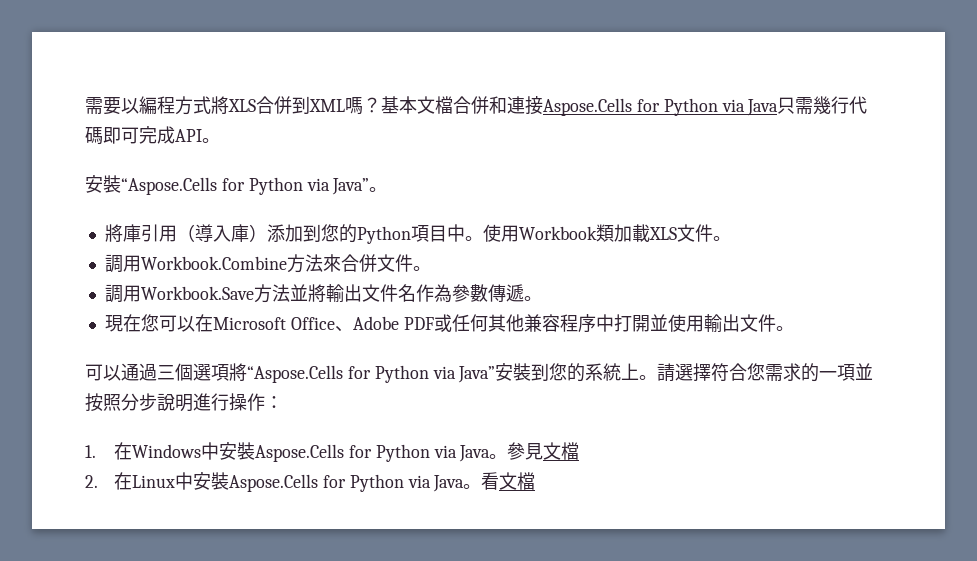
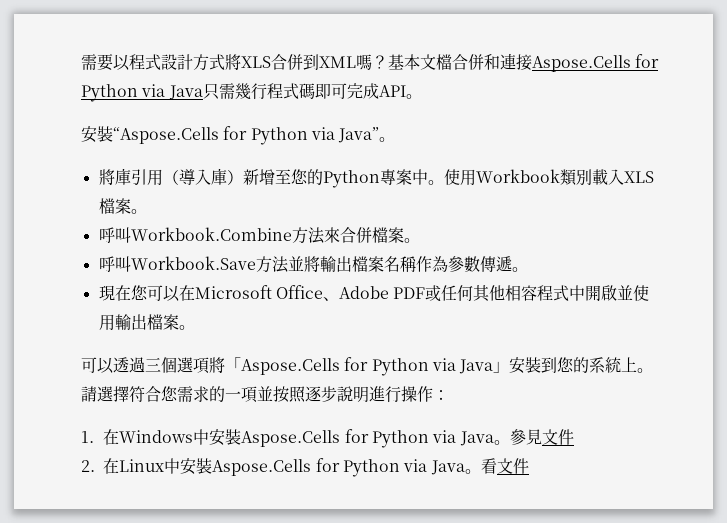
[139,96,175,115] 編程 -> [129,54,193,70] 程式設計
[849,96,868,114] 代 -> [266,83,299,99] 程式
[266,224,321,242] 添加到 -> [242,169,291,185] 新增至
[410,225,447,242] 項目 -> [379,169,412,185] 專案
[613,224,731,242] [104,254,141,273] 加載XLS文件。 // 調用 -> [575,169,654,185] [98,198,147,214] [98,227,131,243] 別載入XLS檔案。 // 呼叫
[376,254,431,272] [104,284,141,303] 文件。 // 調用 -> [371,227,420,243] [98,256,131,272] 檔案。 // 呼叫
[361,284,416,302] 文件名 -> [351,256,417,273] 檔案名稱
[523,314,650,333] 兼容程序中打開 -> [505,285,618,301] 相容程式中開啟
[739,314,776,332] 文件 -> [146,314,179,330] 檔案
[121,363,139,381] 通 -> [113,357,129,373] 透
[247,365,496,383] “Aspose.Cells for Python via Java” -> [225,357,510,376] 「Aspose.Cells for Python via Java」
[121,393,139,411] 分 -> [305,386,322,402] 逐
[561,442,580,460] 檔 -> [557,429,574,445] 件
[517,472,536,490] 檔 -> [512,458,529,474] 件

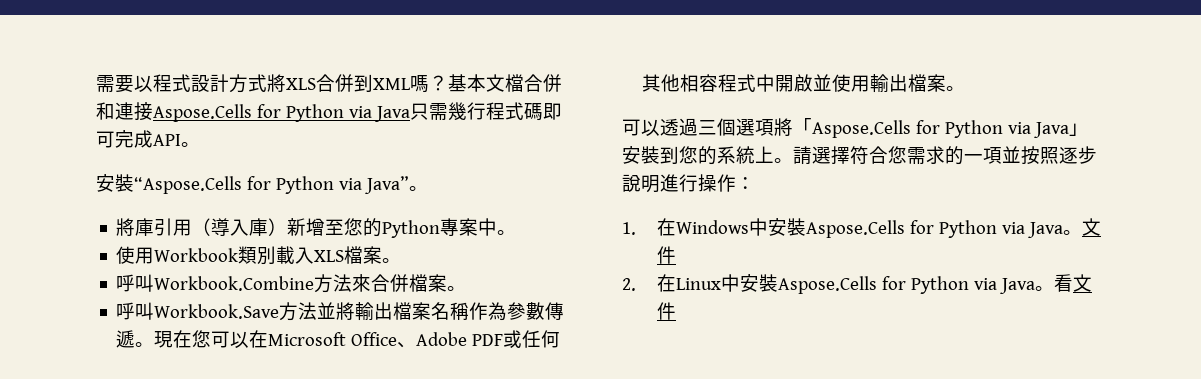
(444, 182) none -> (517, 232) //
(528, 269) // -> (155, 344) none
[509,429,542,445] 參見 -> (1083, 232) none

